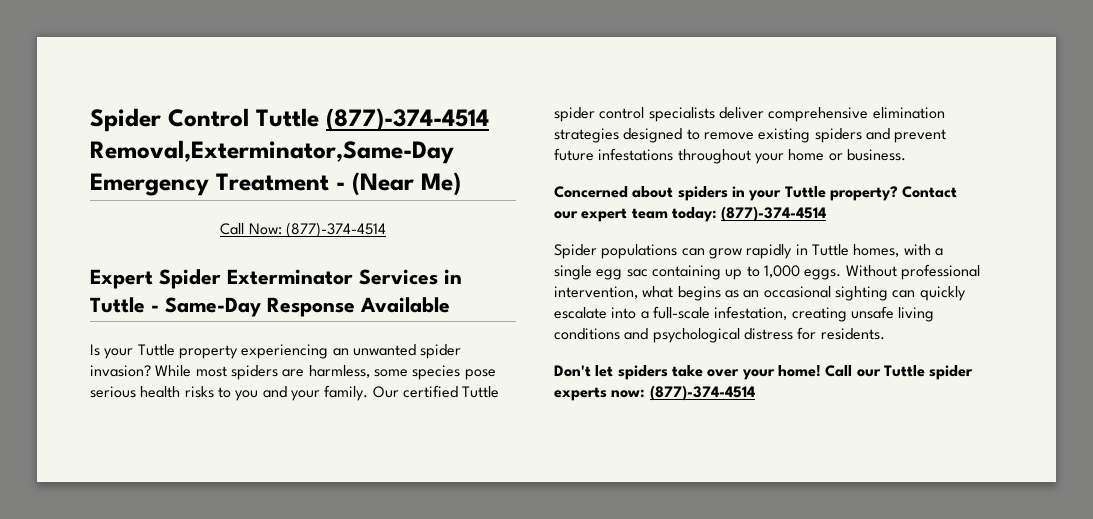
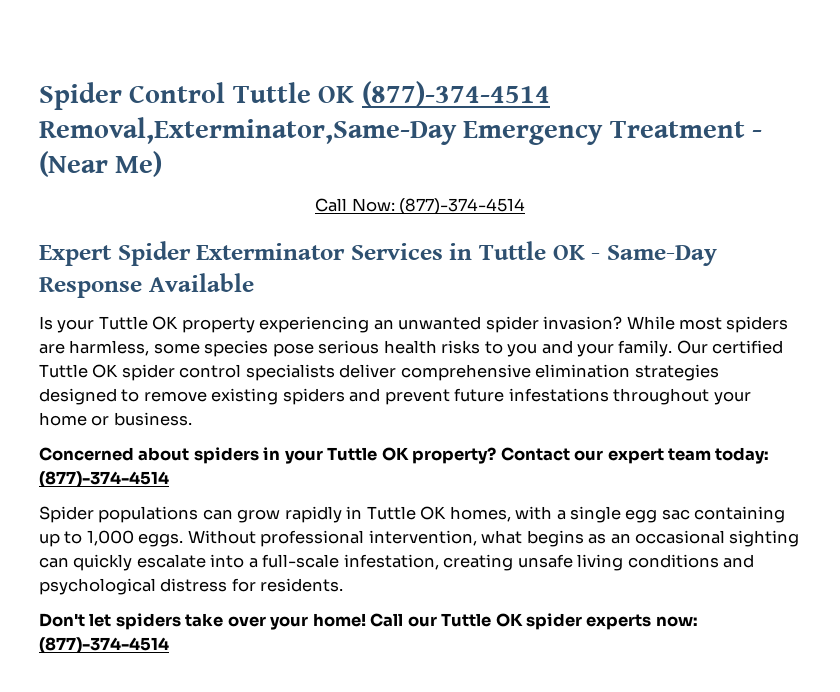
(319, 117) none -> [318,86,355,103] OK
(145, 305) none -> [552,245,585,260] OK
(175, 350) none -> [152,316,179,330] OK
(500, 392) none -> [92,364,119,378] OK
(826, 192) none -> [381,447,409,461] OK
(849, 250) none -> [420,506,447,520] OK
(925, 371) none -> [495,613,523,627] OK

